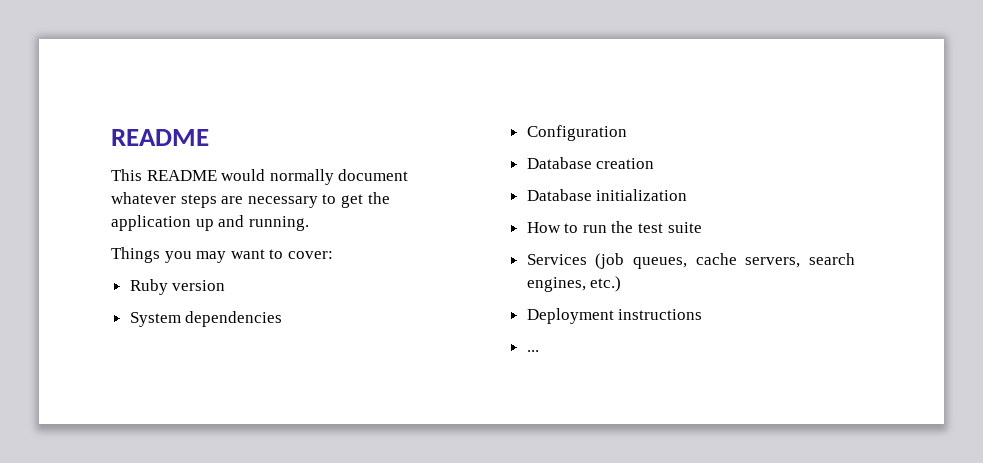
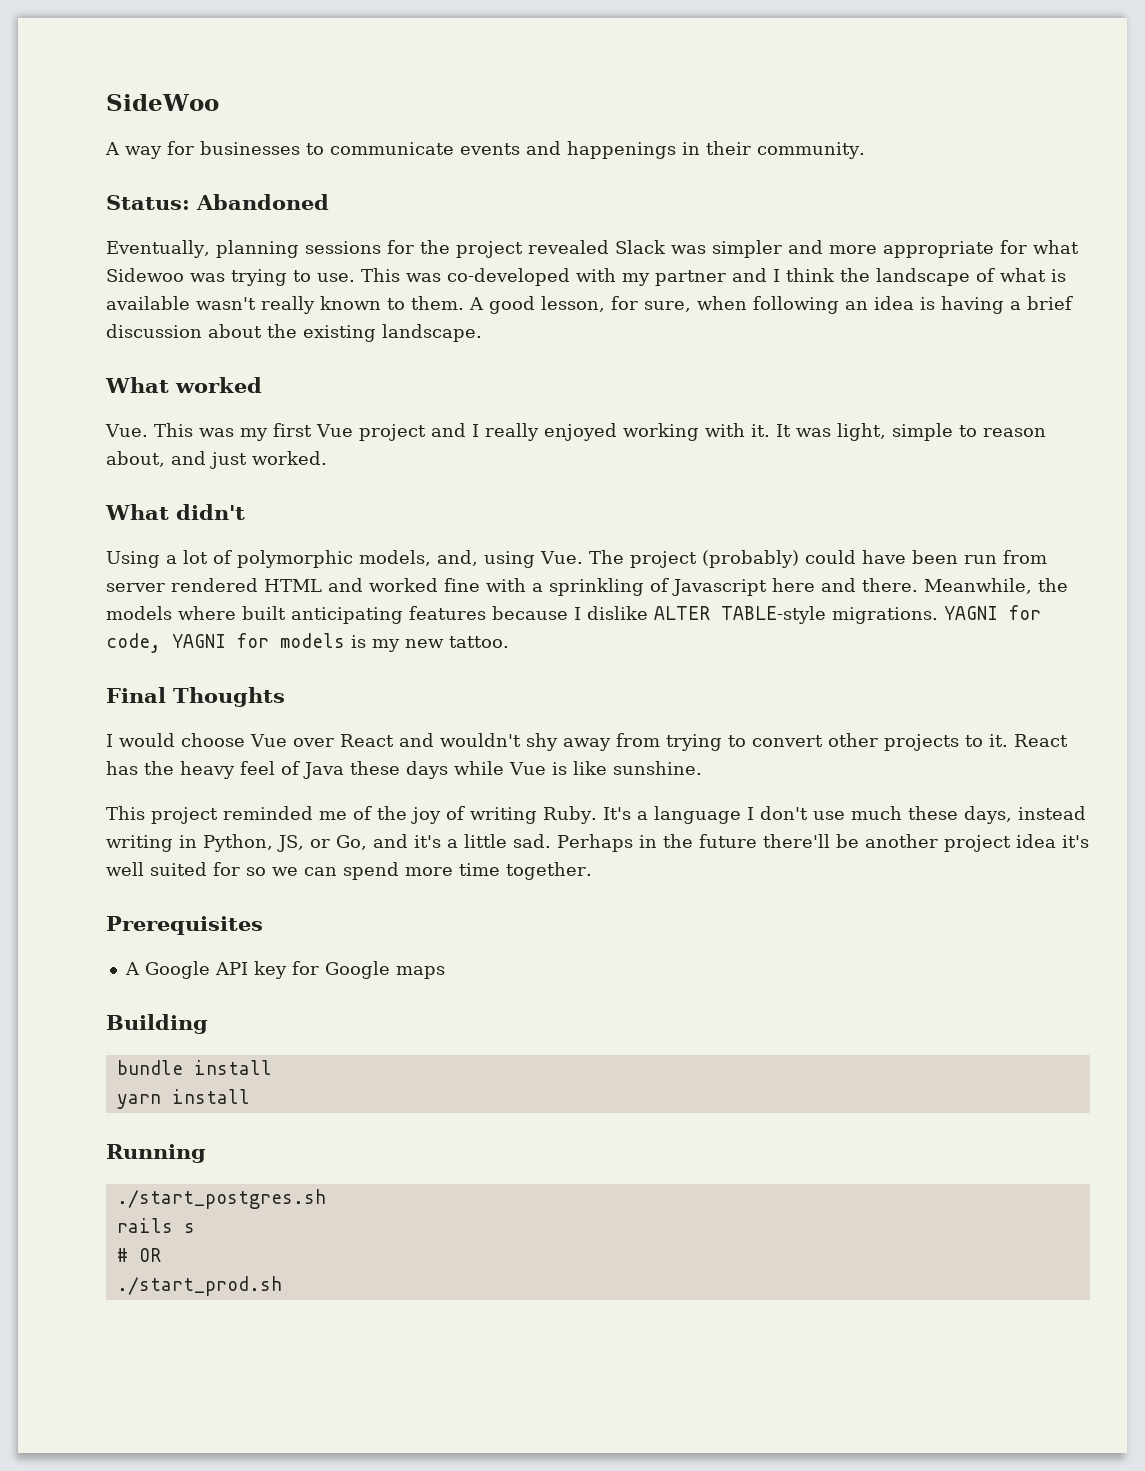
[111,129,209,146] [111,169,409,185] [111,192,390,208] [111,215,309,231] [111,247,333,263] [129,279,226,295] [129,311,283,327] [526,125,627,141] [526,157,655,169] [526,189,688,201] [526,221,702,233] [526,253,855,269] [526,276,622,292] [526,308,703,324] [526,350,539,352] README // This README would normally document whatever steps are necessary to get the application up and running. // Things you may want to cover: // Ruby version // System dependencies // Configuration // Database creation // Database initialization // How to run the test suite // Services (job queues, cache servers, search engines, etc.) // Deployment instructions // ... -> [106,94,219,111] [105,141,865,159] [106,194,329,210] [106,240,1079,258] [106,268,1066,286] [106,296,1073,314] [106,324,482,342] [105,377,262,393] [105,423,1046,441] [106,451,327,469] [105,504,245,520] [106,550,1047,568] [106,578,1068,596] [106,605,1041,624] [106,633,509,653] [106,687,285,707] [106,733,1068,751] [106,761,702,779] [106,806,1086,824] [106,834,1089,852] [106,862,592,880] [106,916,263,935] [124,961,445,979] [106,1014,208,1034] [116,1060,272,1075] [116,1089,250,1109] [106,1144,206,1163] [116,1189,326,1209] [116,1218,195,1233] [116,1248,161,1262] [116,1276,282,1296] SideWoo // A way for businesses to communicate events and happenings in their community. // Status: Abandoned // Eventually, planning sessions for the project revealed Slack was simpler and more appropriate for what Sidewoo was trying to use. This was co-developed with my partner and I think the landscape of what is available wasn't really known to them. A good lesson, for sure, when following an idea is having a brief discussion about the existing landscape. // What worked // Vue. This was my first Vue project and I really enjoyed working with it. It was light, simple to reason about, and just worked. // What didn't // Using a lot of polymorphic models, and, using Vue. The project (probably) could have been run from server rendered HTML and worked fine with a sprinkling of Javascript here and there. Meanwhile, the models where built anticipating features because I dislike ALTER TABLE-style migrations. YAGNI for code, YAGNI for models is my new tattoo. // Final Thoughts // I would choose Vue over React and wouldn't shy away from trying to convert other projects to it. React has the heavy feel of Java these days while Vue is like sunshine. // This project reminded me of the joy of writing Ruby. It's a language I don't use much these days, instead writing in Python, JS, or Go, and it's a little sad. Perhaps in the future there'll be another project idea it's well suited for so we can spend more time together. // Prerequisites // A Google API key for Google maps // Building // bundle install // yarn install // Running // ./start_postgres.sh // rails s // # OR // ./start_prod.sh

